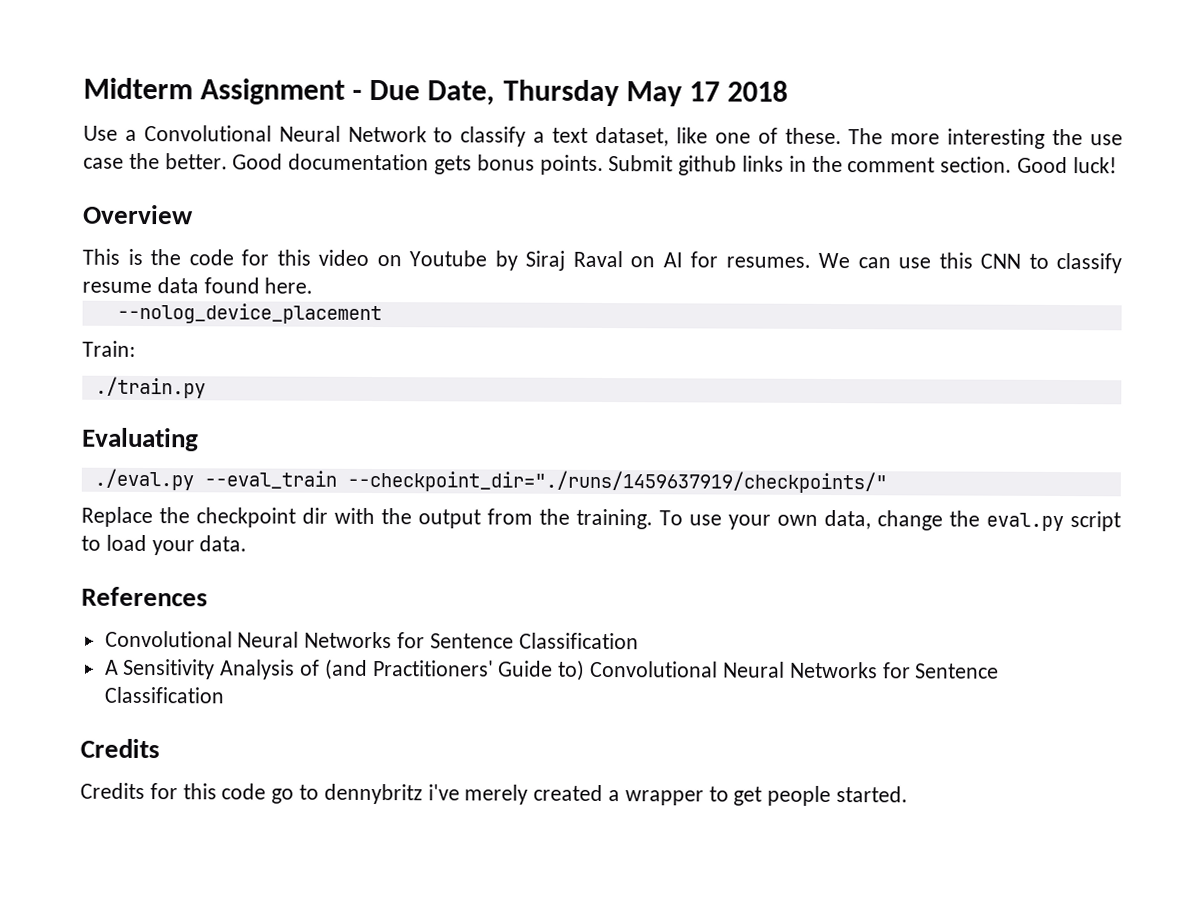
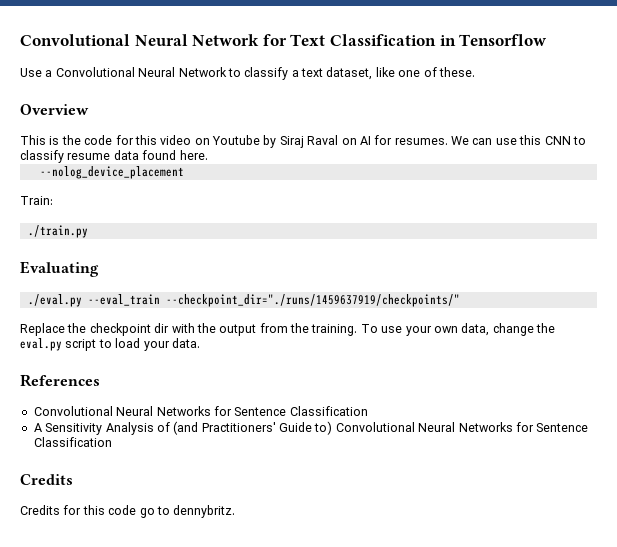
[83,77,788,107] Midterm Assignment - Due Date, Thursday May 17 2018 -> [20,34,548,46] Convolutional Neural Network for Text Classification in Tensorflow
[848,128,1124,149] [83,152,1117,176] The more interesting the use case the better. Good documentation gets bonus points. Submit github links in the comment section. Good luck! -> (475, 72) none
[323,783,909,807] dennybritz i've merely created a wrapper to get people started. -> [173,505,236,518] dennybritz.

